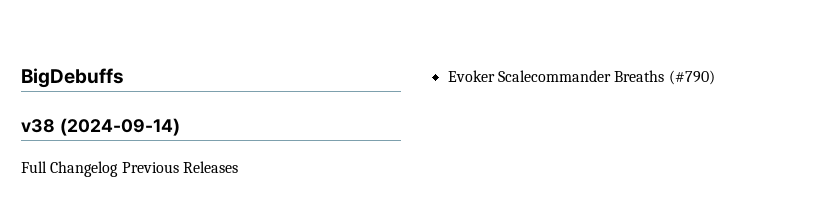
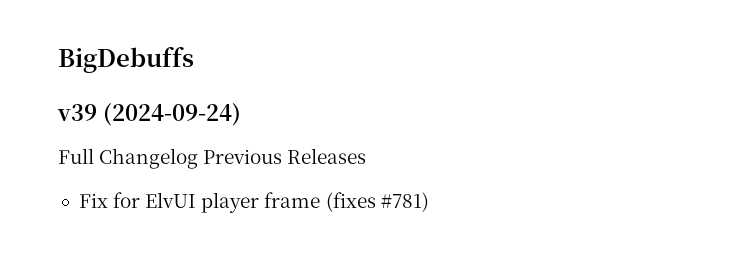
[21,118,180,136] v38 (2024-09-14) -> [57,103,241,126] v39 (2024-09-24)
[447,70,715,85] Evoker Scalecommander Breaths (#790) -> [78,192,429,213] Fix for ElvUI player frame (fixes #781)

